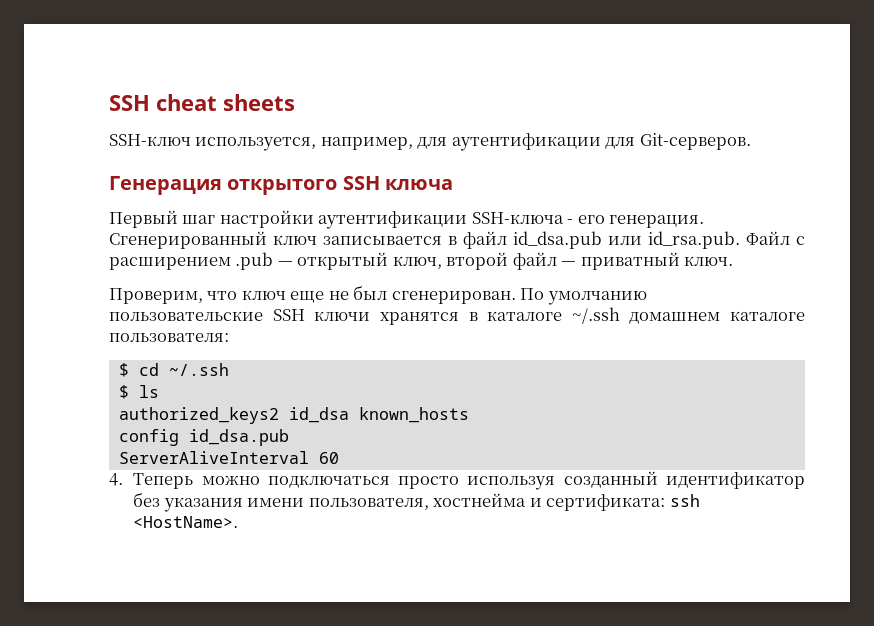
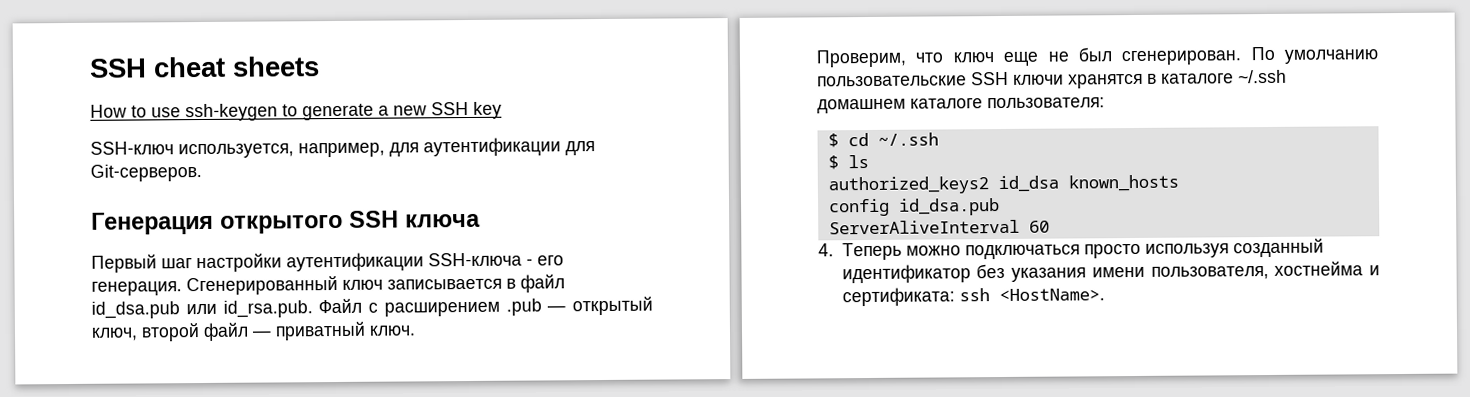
(295, 102) none -> [90,101,502,122] // How to use ssh-keygen to generate a new SSH key

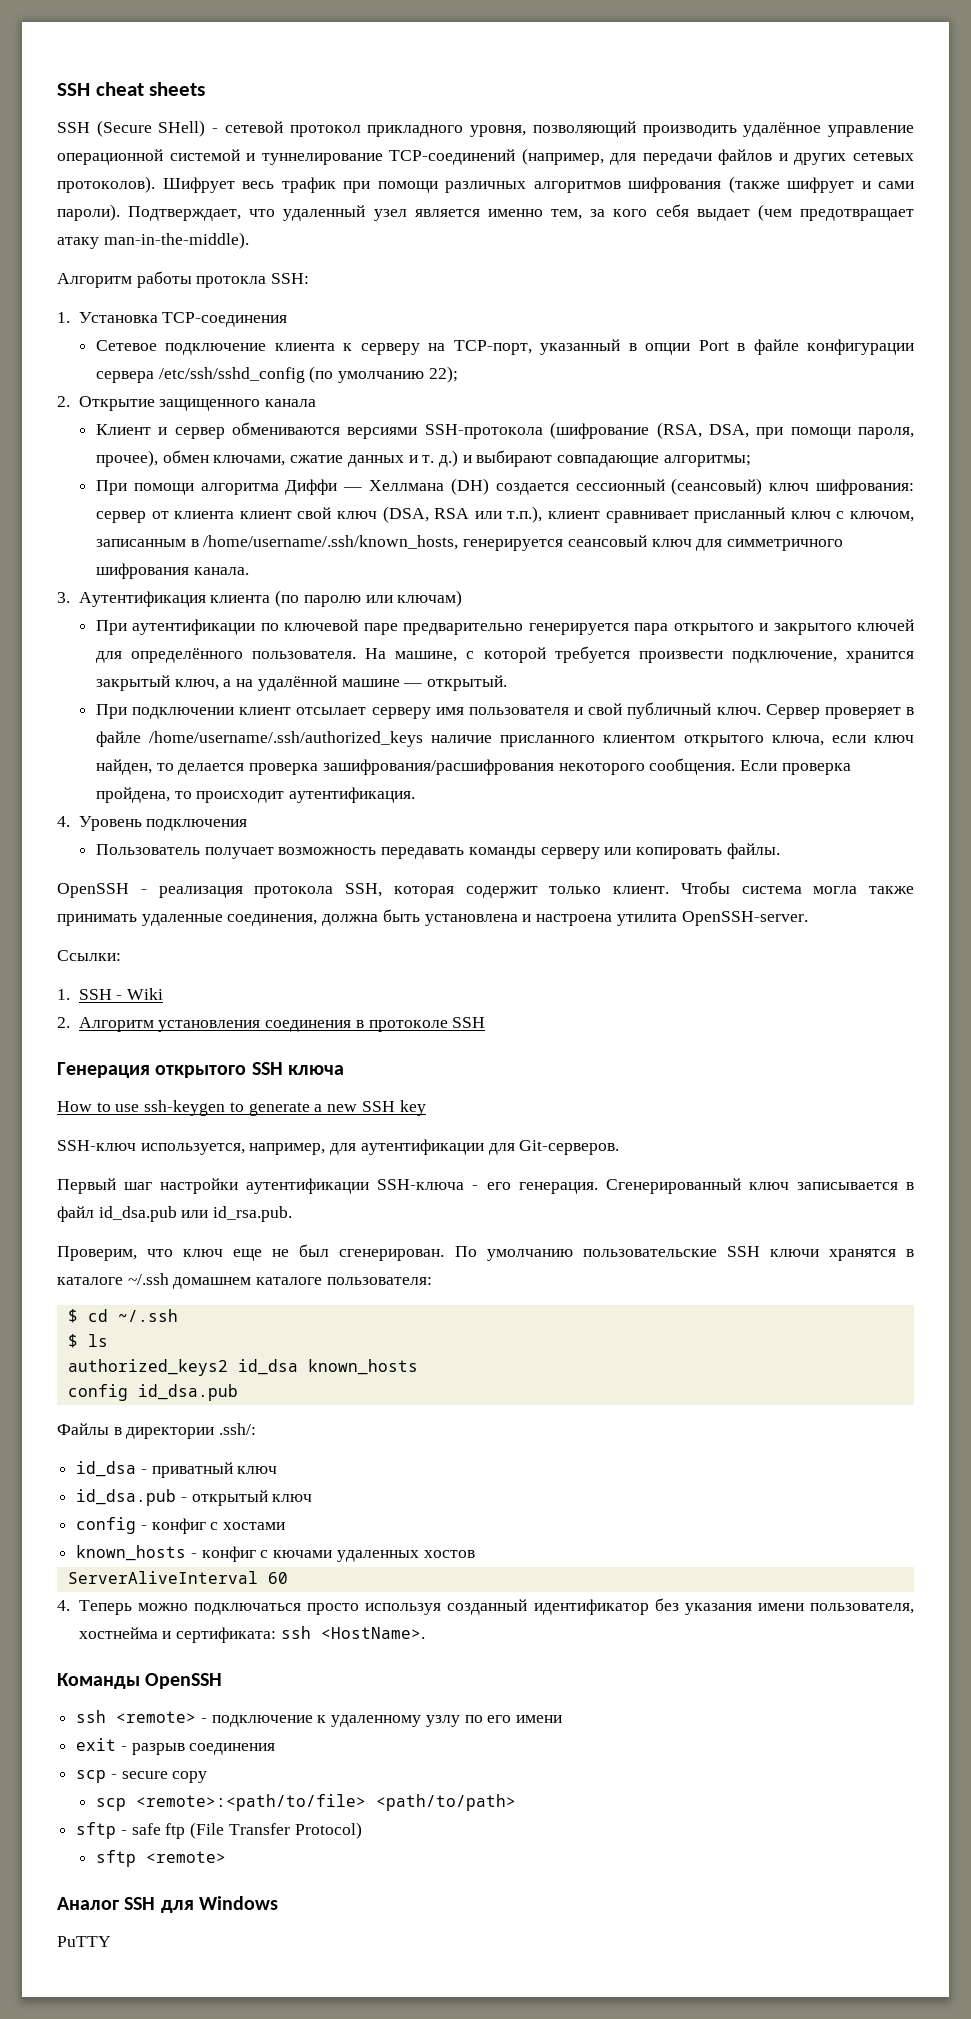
(320, 66) none -> [57,120,915,137] [57,148,914,165] [57,176,914,193] [57,204,915,221] [57,232,249,249] [57,271,310,288] [57,312,288,327] [95,339,915,355] [95,366,458,383] [57,396,317,411] [95,422,914,439] [95,450,751,467] [95,478,915,495] [95,506,915,523] [95,535,844,551] [95,563,249,579] [57,590,463,607] [95,619,915,635] [95,646,915,663] [95,675,508,691] [95,702,914,719] [95,731,914,747] [95,758,851,775] [95,787,416,803] [57,816,248,831] [95,843,780,859] [57,881,914,898] [57,909,808,926] [57,950,121,961] [57,988,164,1000] [57,1017,486,1032] [57,1062,344,1078] // SSH (Secure SHell) - сетевой протокол прикладного уровня, позволяющий производить удалённое управление операционной системой и туннелирование TCP-соединений (например, для передачи файлов и других сетевых протоколов). Шифрует весь трафик при помощи различных алгоритмов шифрования (также шифрует и сами пароли). Подтверждает, что удаленный узел является именно тем, за кого себя выдает (чем предотвращает атаку man-in-the-middle). // Алгоритм работы протокла SSH: // 1. Установка TCP-соединения // Cетевое подключение клиента к серверу на TCP-порт, указанный в опции Port в файле конфигурации сервера /etc/ssh/sshd_config (по умолчанию 22); // 2. Открытие защищенного канала // Клиент и сервер обмениваются версиями SSH-протокола (шифрование (RSA, DSA, при помощи пароля, прочее), обмен ключами, сжатие данных и т. д.) и выбирают совпадающие алгоритмы; // При помощи алгоритма Диффи — Хеллмана (DH) создается сессионный (сеансовый) ключ шифрования: сервер от клиента клиент свой ключ (DSA, RSA или т.п.), клиент сравнивает присланный ключ с ключом, записанным в /home/username/.ssh/known_hosts, генерируется сеансовый ключ для симметричного шифрования канала. // 3. Аутентификация клиента (по паролю или ключам) // При аутентификации по ключевой паре предварительно генерируется пара открытого и закрытого ключей для определённого пользователя. На машине, с которой требуется произвести подключение, хранится закрытый ключ, а на удалённой машине — открытый. // При подключении клиент отсылает серверу имя пользователя и свой публичный ключ. Сервер проверяет в файле /home/username/.ssh/authorized_keys наличие присланного клиентом открытого ключа, если ключ найден, то делается проверка зашифрования/расшифрования некоторого сообщения. Если проверка пройдена, то происходит аутентификация. // 4. Уровень подключения // Пользователь получает возможность передавать команды серверу или копировать файлы. // OpenSSH - реализация протокола SSH, которая содержит только клиент. Чтобы система могла также принимать удаленные соединения, должна быть установлена и настроена утилита OpenSSH-server. // Ссылки: // 1. SSH - Wiki // 2. Алгоритм установления соединения в протоколе SSH // Генерация открытого SSH ключа
[91,210,481,235] // Генерация открытого SSH ключа -> (620, 1147) none
[318,296,653,317] [91,321,416,342] Файл с расширением .pub — открытый ключ, второй файл — приватный ключ. -> (293, 1214) none
(1000, 207) none -> [57,1423,257,1439] [76,1461,278,1478] [76,1489,313,1506] [76,1517,286,1534] [76,1545,475,1562] // Файлы в директории .ssh/: // id_dsa - приватный ключ // id_dsa.pub - открытый ключ // config - конфиг с хостами // known_hosts - конфиг с кючами удаленных хостов
(1105, 295) none -> [57,1673,223,1689] [76,1710,563,1727] [76,1738,276,1755] [76,1770,208,1783] [95,1794,516,1811] [76,1822,362,1839] [95,1850,226,1867] [57,1896,278,1913] [57,1936,111,1947] // Команды OpenSSH // ssh <remote> - подключение к удаленному узлу по его имени // exit - разрыв соединения // scp - secure copy // scp <remote>:<path/to/file> <path/to/path> // sftp - safe ftp (File Transfer Protocol) // sftp <remote> // Аналог SSH для Windows // PuTTY

